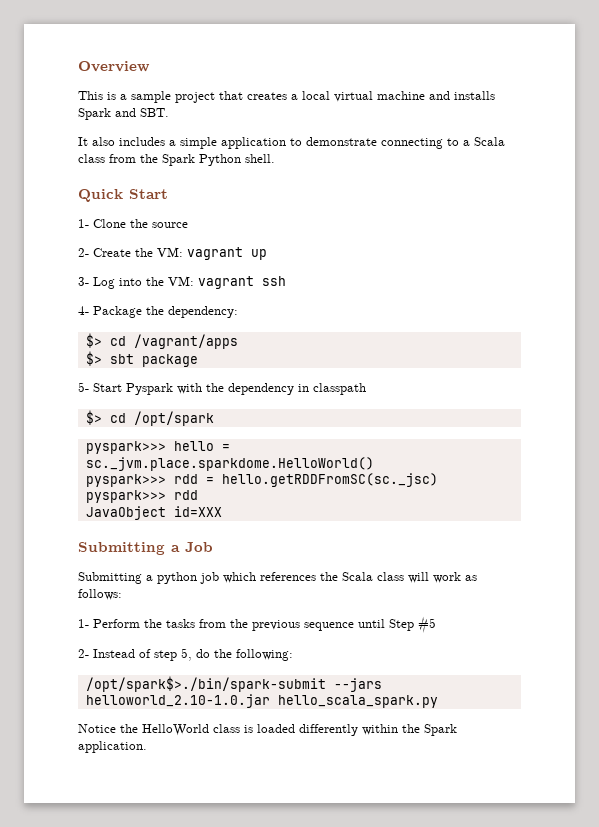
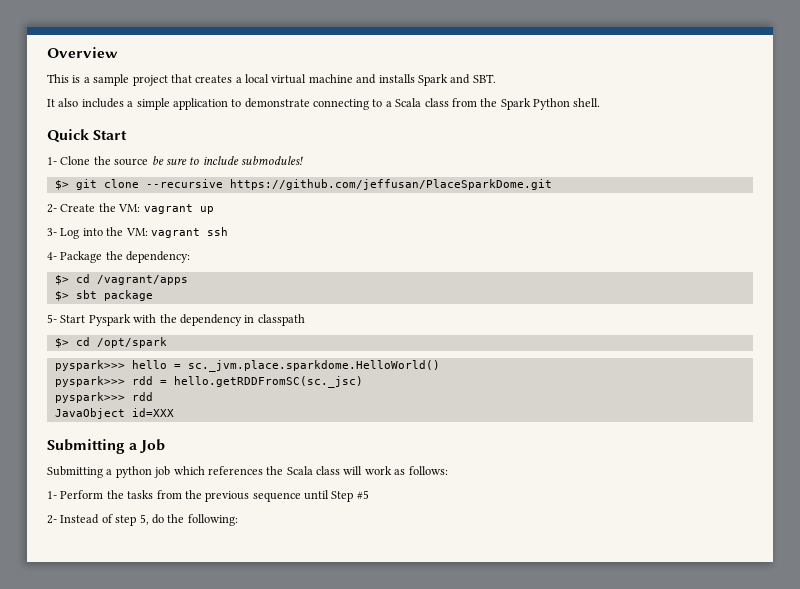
(188, 225) none -> [151,156,303,165] [54,179,552,190] be sure to include submodules! // $> git clone --recursive https://github.com/jeffusan/PlaceSparkDome.git
[85,676,382,692] [85,694,438,708] [78,724,457,736] [78,741,147,753] // /opt/spark$>./bin/spark-submit --jars helloworld_2.10-1.0.jar hello_scala_spark.py // Notice the HelloWorld class is loaded differently within the Spark application. -> (238, 520) none

